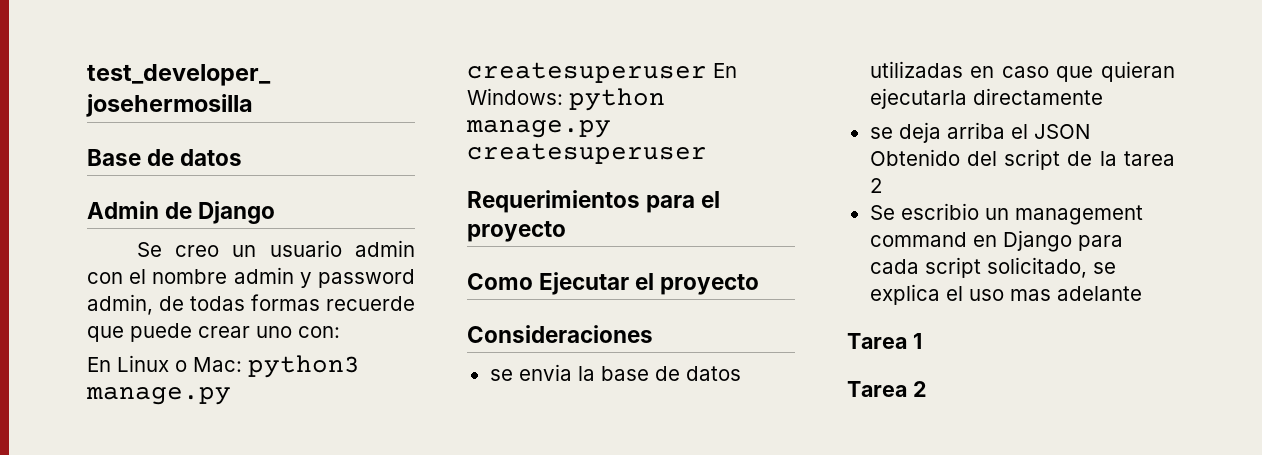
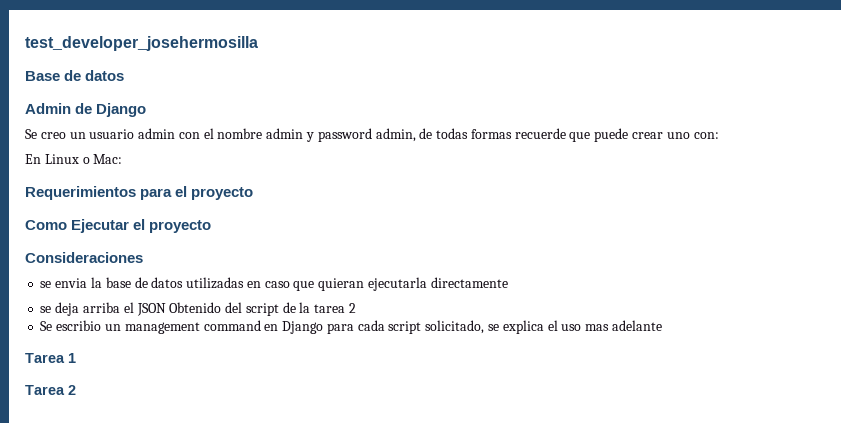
[248,355,360,378] [86,387,231,405] [467,62,737,83] [467,88,665,111] [466,120,611,138] [467,143,707,164] python3 manage.py createsuperuser En Windows: python manage.py createsuperuser -> (123, 159) none

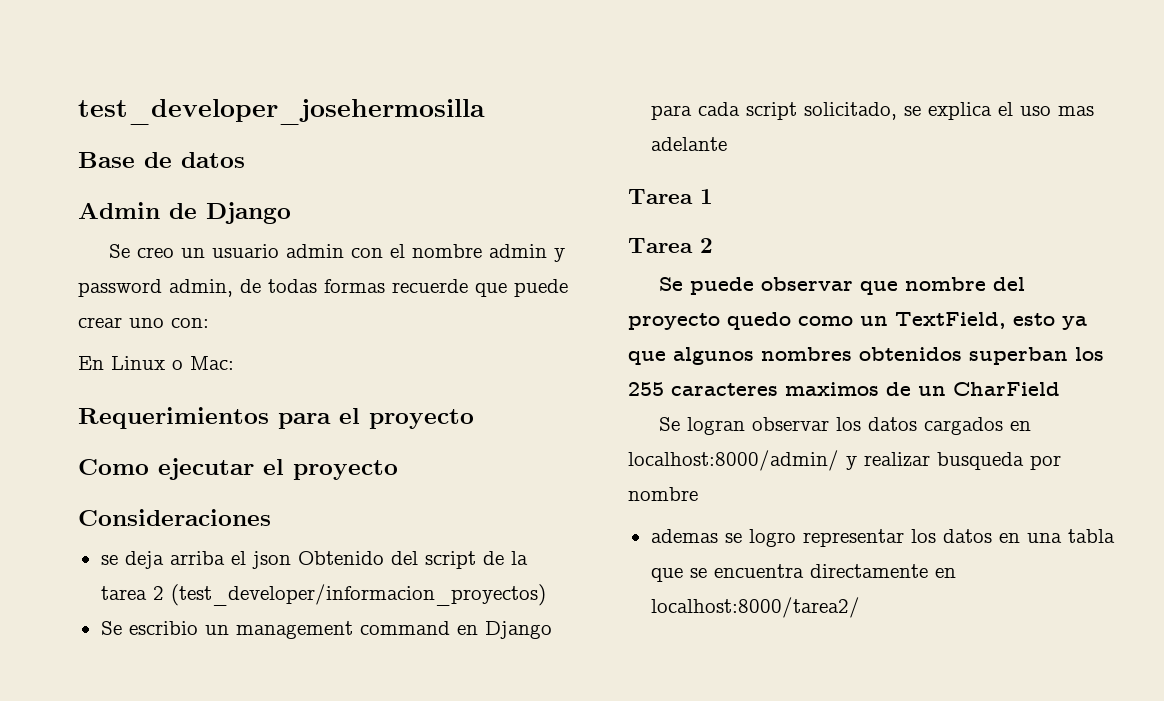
[71,219,130,233] Ejecutar -> [158,458,254,480] ejecutar
[40,277,508,291] // se envia la base de datos utilizadas en caso que quieran ejecutarla directamente -> (271, 517) none
[136,303,166,316] JSON -> [251,551,291,569] json
(356, 308) none -> [170,584,546,606] (test_developer/informacion_proyectos)
(76, 390) none -> [658,277,1025,295] [628,312,1087,330] [628,347,1104,365] [628,382,1060,396] [658,417,1031,435] [628,450,1061,471] [628,487,698,501] [650,529,1115,547] [650,564,956,582] [650,597,860,618] // Se puede observar que nombre del proyecto quedo como un TextField, esto ya que algunos nombres obtenidos superban los 255 caracteres maximos de un CharField // Se logran observar los datos cargados en localhost:8000/admin/ y realizar busqueda por nombre // ademas se logro representar los datos en una tabla que se encuentra directamente en localhost:8000/tarea2/

